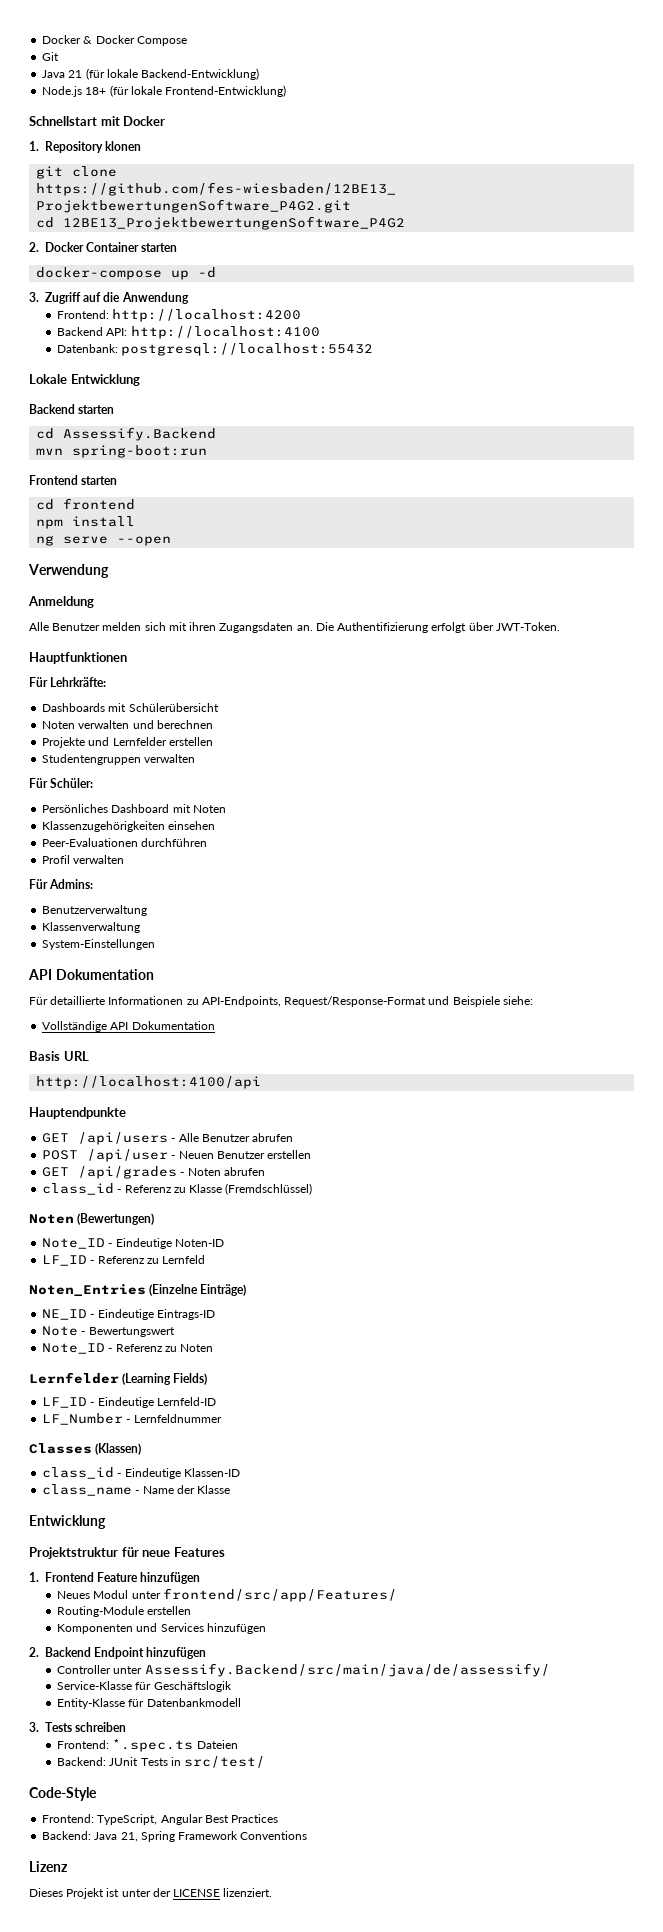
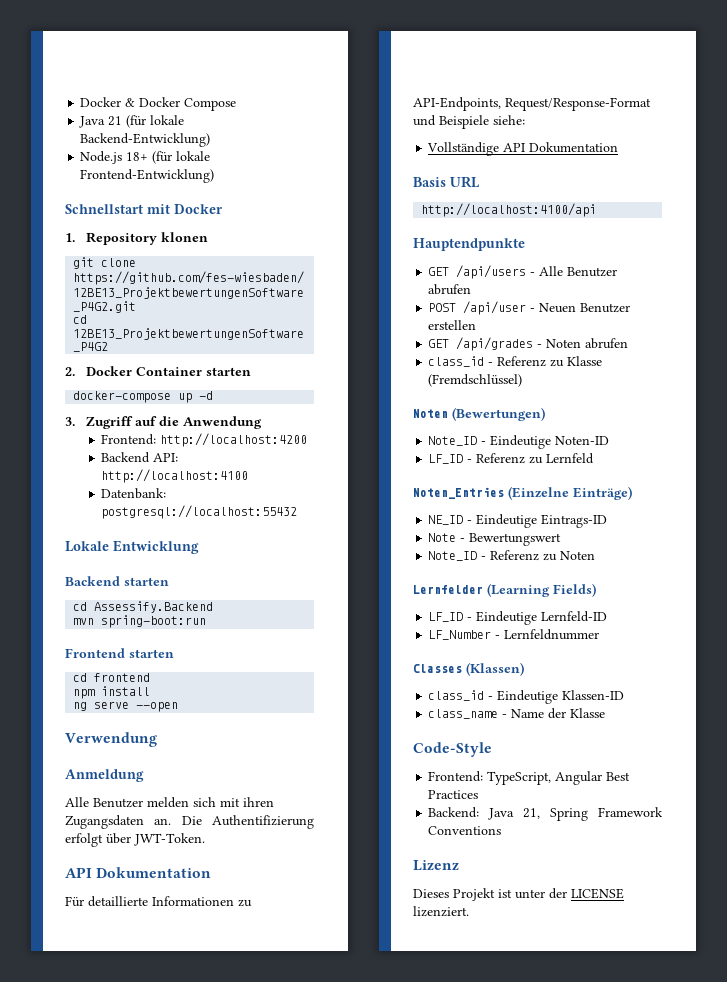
[42,52,60,61] // Git -> (237, 104) none
[29,652,127,664] [29,677,107,687] [42,703,219,712] [42,720,213,729] [42,737,213,748] [42,754,196,765] [29,778,94,788] [42,804,226,813] [42,821,216,832] [42,838,208,847] [42,855,125,864] [29,879,94,889] [42,905,148,916] [42,922,141,933] [42,939,156,950] // Hauptfunktionen // Für Lehrkräfte: // Dashboards mit Schülerübersicht // Noten verwalten und berechnen // Projekte und Lernfelder erstellen // Studentengruppen verwalten // Für Schüler: // Persönliches Dashboard mit Noten // Klassenzugehörigkeiten einsehen // Peer-Evaluationen durchführen // Profil verwalten // Für Admins: // Benutzerverwaltung // Klassenverwaltung // System-Einstellungen -> (205, 839) none
[29,1515,106,1529] [29,1547,225,1559] [29,1572,201,1584] [57,1588,397,1602] [57,1606,192,1617] [57,1623,266,1634] [29,1647,207,1659] [57,1663,550,1677] [57,1681,232,1692] [57,1698,241,1709] [29,1722,127,1732] [57,1739,238,1752] [57,1756,266,1768] // Entwicklung // Projektstruktur für neue Features // 1. Frontend Feature hinzufügen // Neues Modul unter frontend/src/app/Features/ // Routing-Module erstellen // Komponenten und Services hinzufügen // 2. Backend Endpoint hinzufügen // Controller unter Assessify.Backend/src/main/java/de/assessify/ // Service-Klasse für Geschäftslogik // Entity-Klasse für Datenbankmodell // 3. Tests schreiben // Frontend: *.spec.ts Dateien // Backend: JUnit Tests in src/test/ -> (606, 713) none

